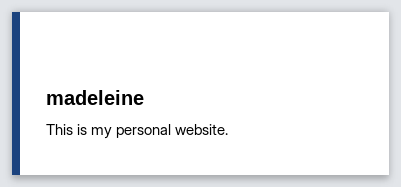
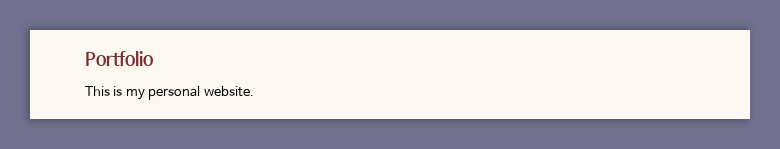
[46,90,144,105] madeleine -> [85,51,153,66] Portfolio

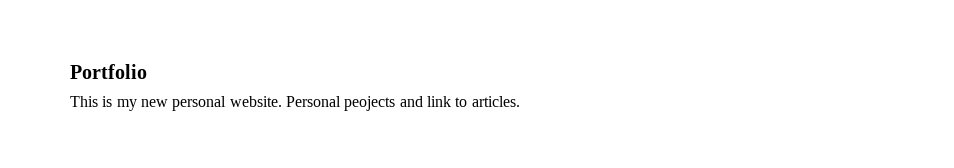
(145, 94) none -> [140,99,168,107] new
(254, 91) none -> [285,96,520,111] Personal peojects and link to articles.

